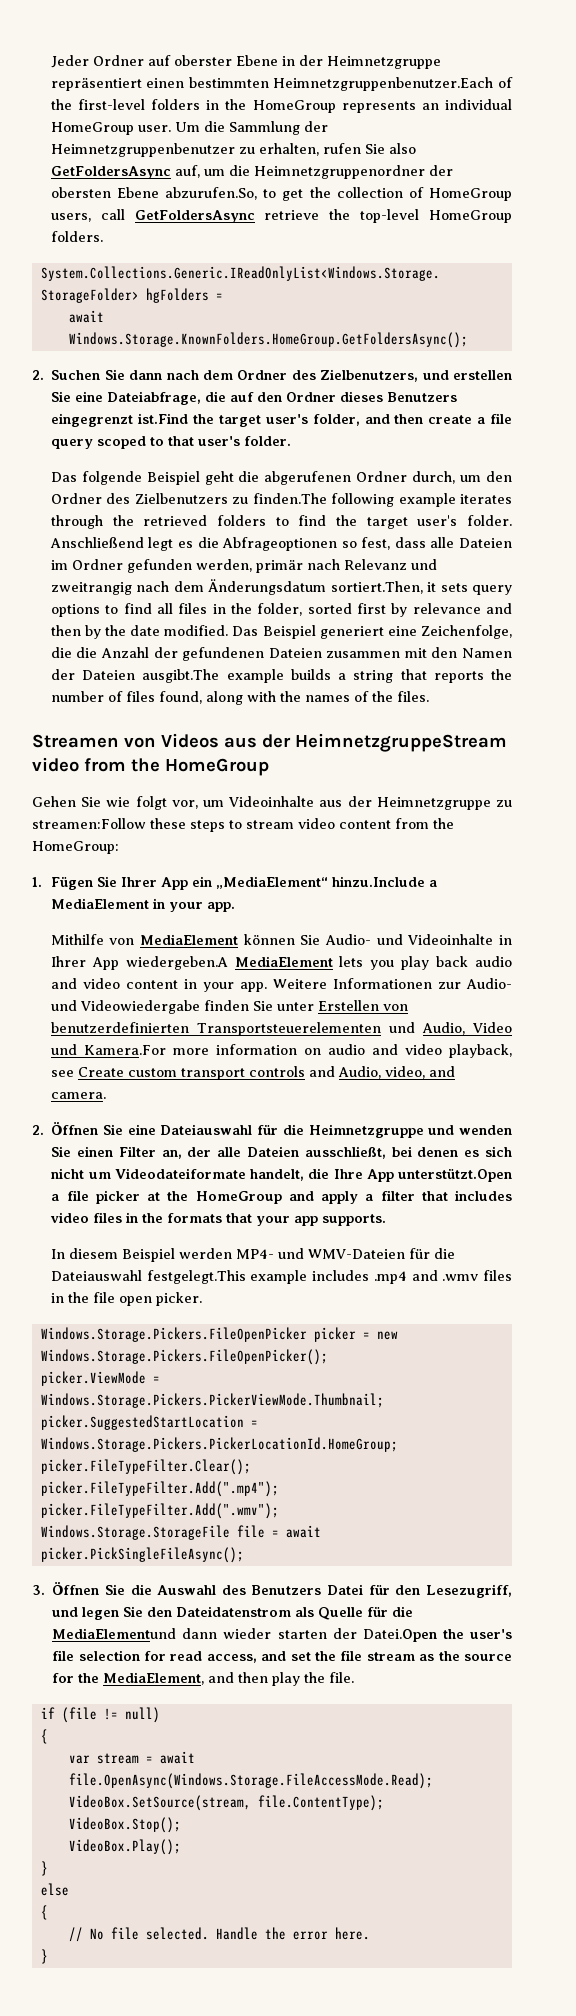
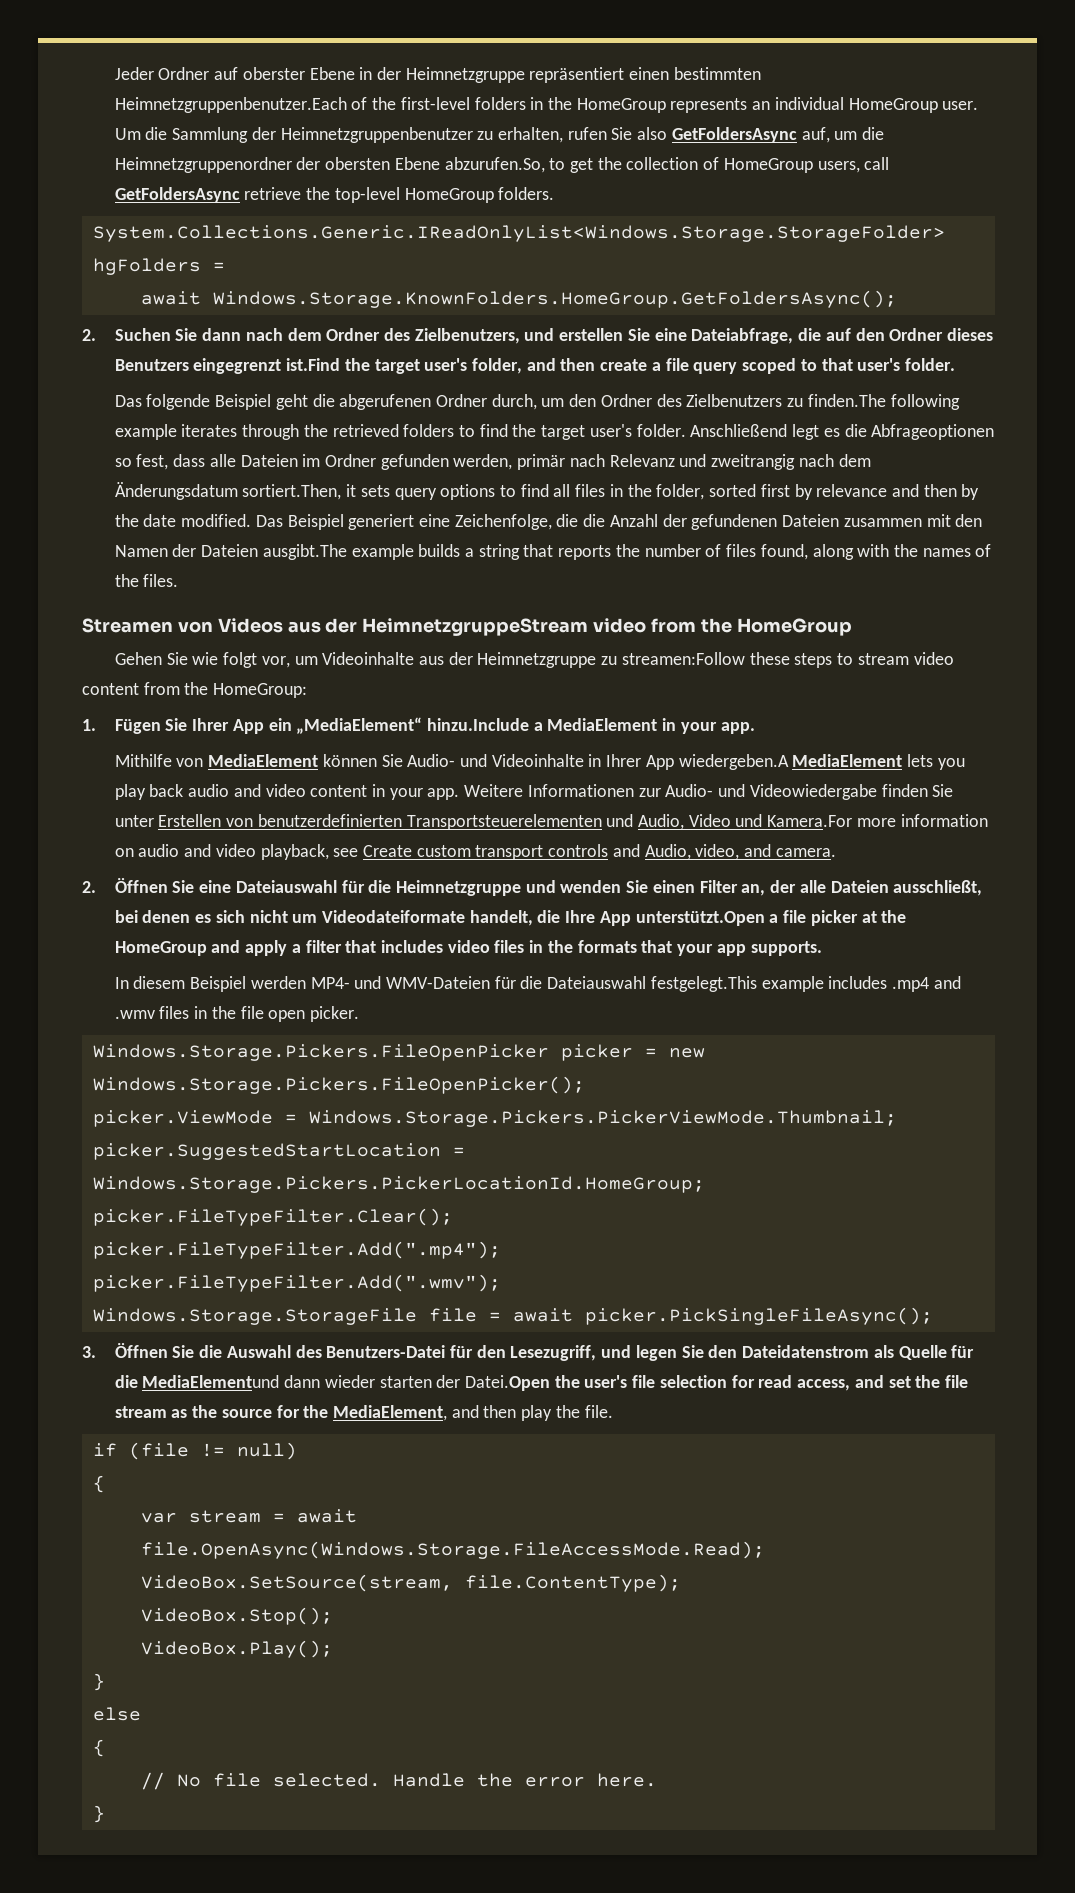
[251,1584,364,1595] Benutzers Datei -> [326,1345,446,1358] Benutzers-Datei

